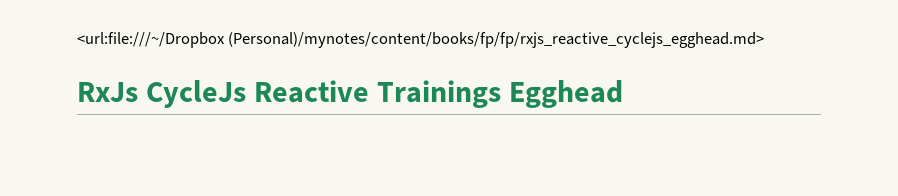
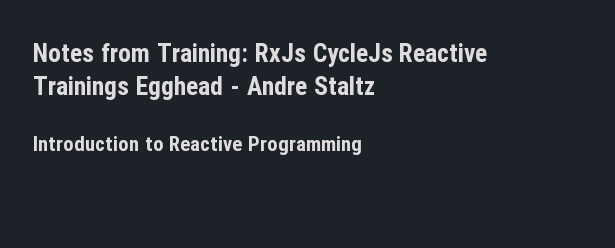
[77,32,765,48] <url:file:///~/Dropbox (Personal)/mynotes/content/books/fp/fp/rxjs_reactive_cyclejs_egghead.md> // -> [33,43,248,67] Notes from Training:
(624, 94) none -> [229,76,375,95] [33,136,362,155] - Andre Staltz // Introduction to Reactive Programming

